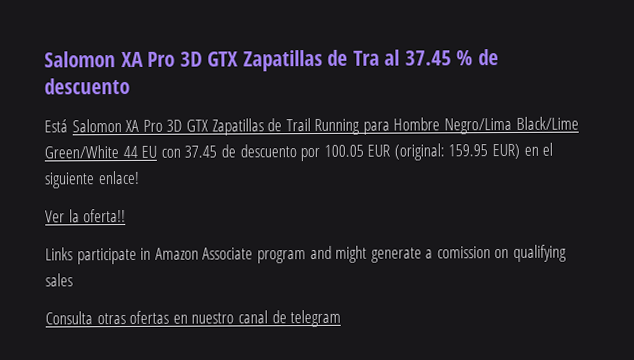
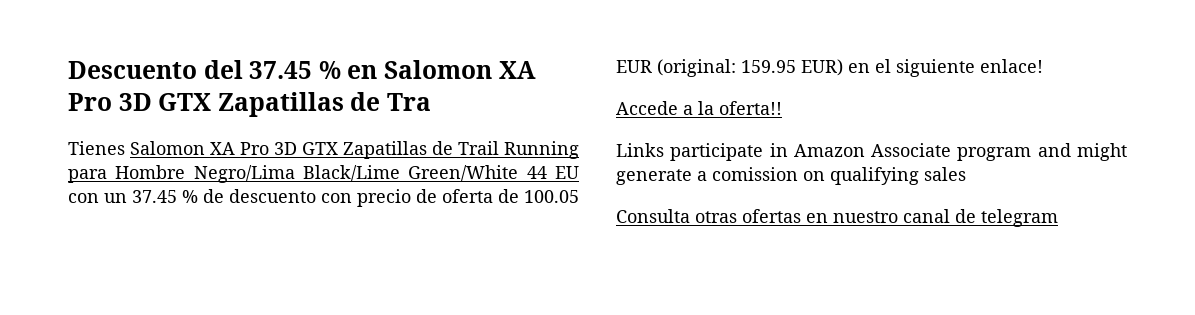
(44, 59) none -> [68,60,378,79] Descuento del 37.45 % en
[384,49,499,66] [44,77,130,95] [44,119,68,133] al 37.45 % de descuento // Está -> [68,141,125,155] // Tienes
[184,144,321,162] 37.45 de descuento por -> [104,189,519,207] un 37.45 % de descuento con precio de oferta de
[45,210,65,223] Ver -> [616,101,693,115] Accede a

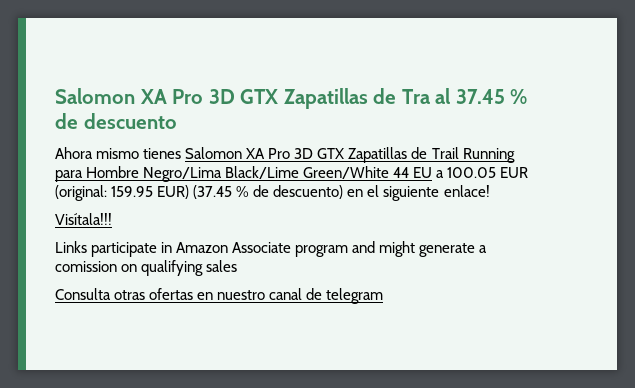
[68,60,378,79] Descuento del 37.45 % en -> (55, 96) none
[68,141,125,155] // Tienes -> [435,88,528,104] [55,113,177,129] [55,147,182,159] al 37.45 % de descuento // Ahora mismo tienes
[68,189,519,207] con un 37.45 % de descuento con precio de oferta de -> [436,170,445,178] a
(843, 67) none -> [193,185,344,199] (37.45 % de descuento)
[616,101,782,115] Accede a la oferta!! -> [55,213,112,225] Visítala!!!

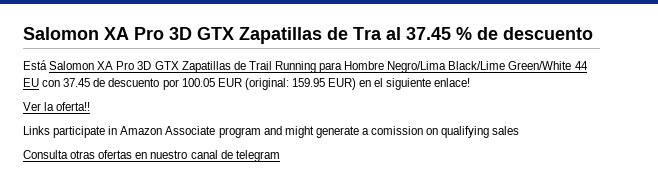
[55,147,182,159] Ahora mismo tienes -> [23,60,47,70] Está
[436,170,445,178] a -> [42,78,179,90] con 37.45 de descuento por
[193,185,344,199] (37.45 % de descuento) -> (357, 84) none
[55,213,112,225] Visítala!!! -> [23,102,91,111] Ver la oferta!!

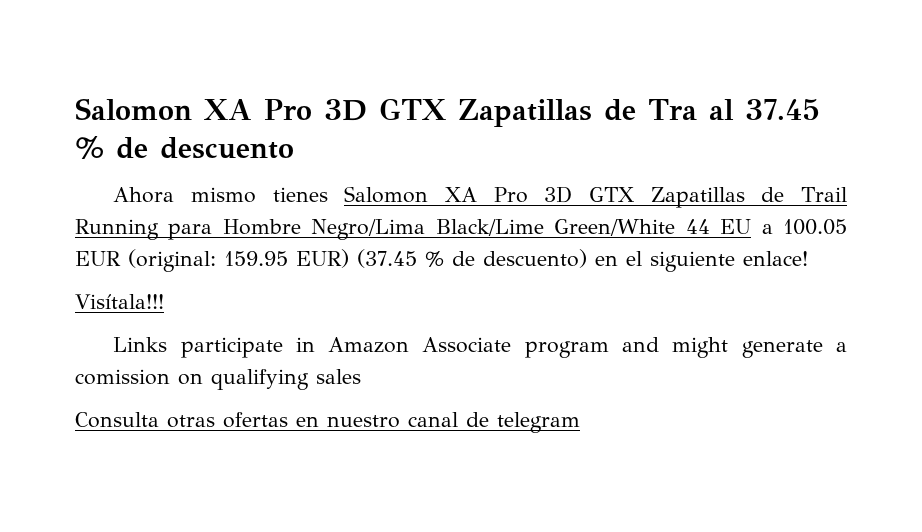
[23,60,47,70] Está -> [113,187,328,203] Ahora mismo tienes
[42,78,179,90] con 37.45 de descuento por -> [761,224,773,234] a
(357, 84) none -> [357,249,587,268] (37.45 % de descuento)
[23,102,91,111] Ver la oferta!! -> [75,294,164,309] Visítala!!!

